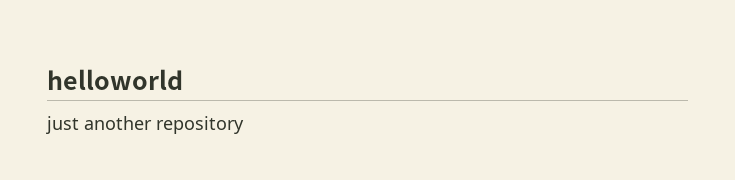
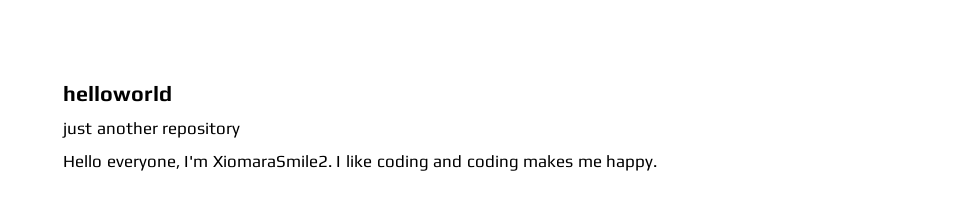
(244, 125) none -> [63,155,658,171] // Hello everyone, I'm XiomaraSmile2. I like coding and coding makes me happy.

